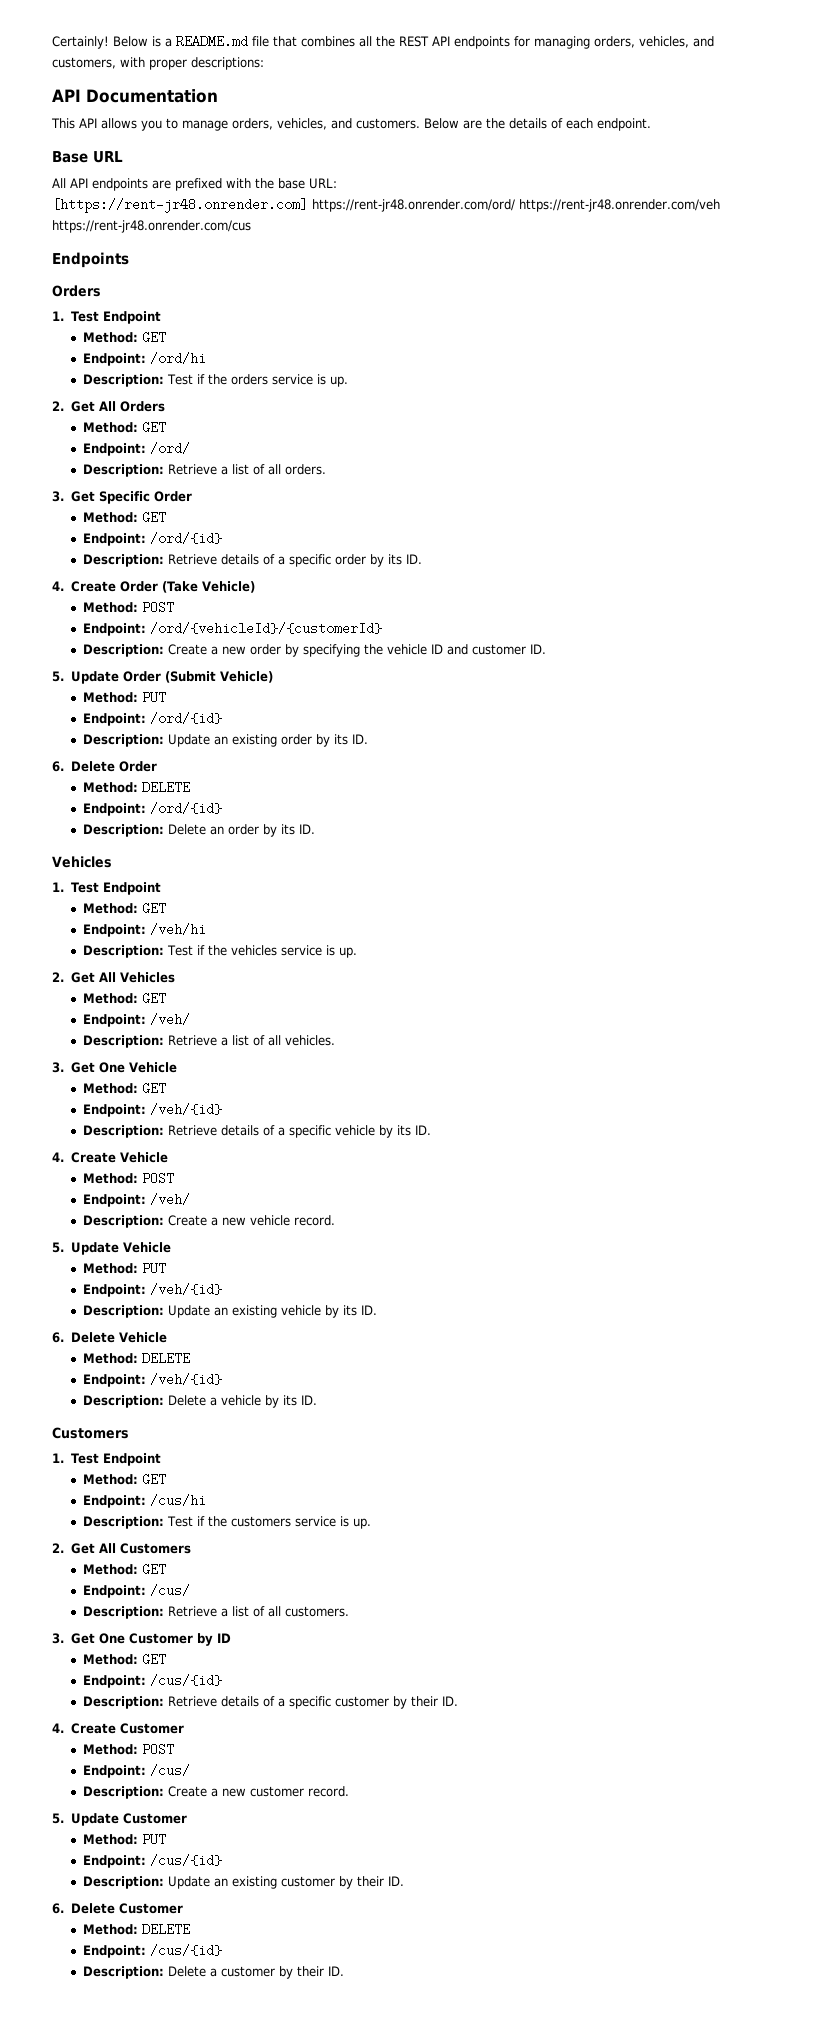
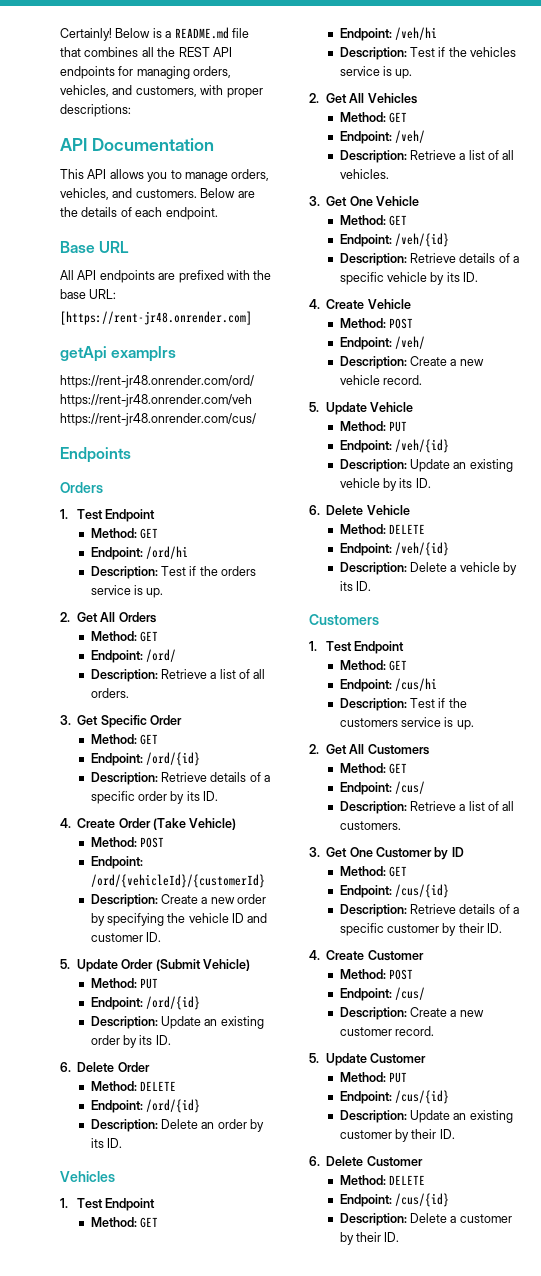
(308, 205) none -> [60,346,177,362] // getApi examplrs //
[52,220,251,233] https://rent-jr48.onrender.com/cus -> [60,413,256,426] https://rent-jr48.onrender.com/cus/

